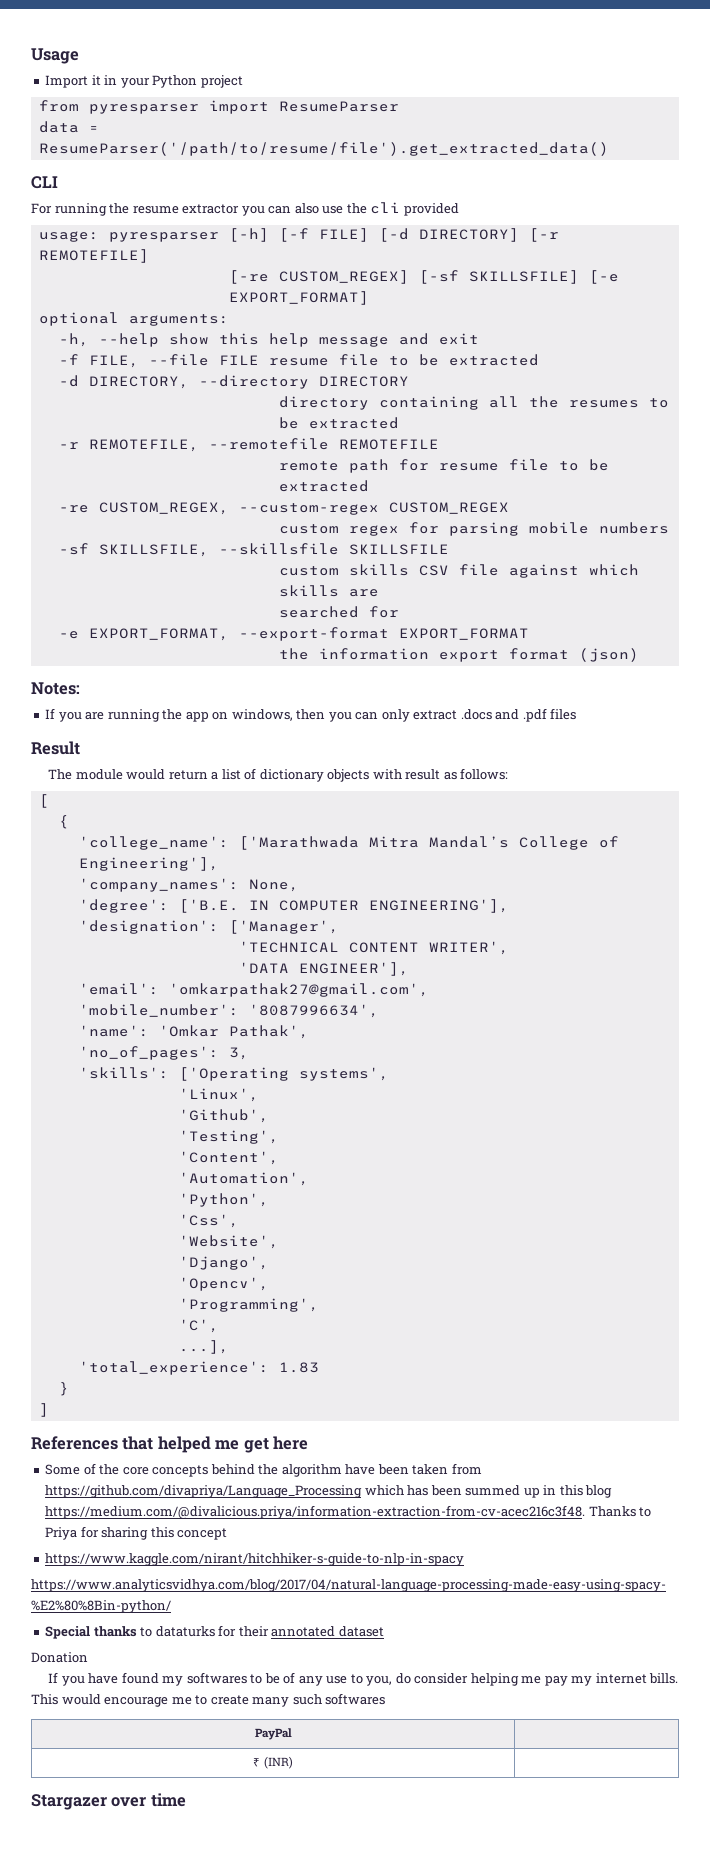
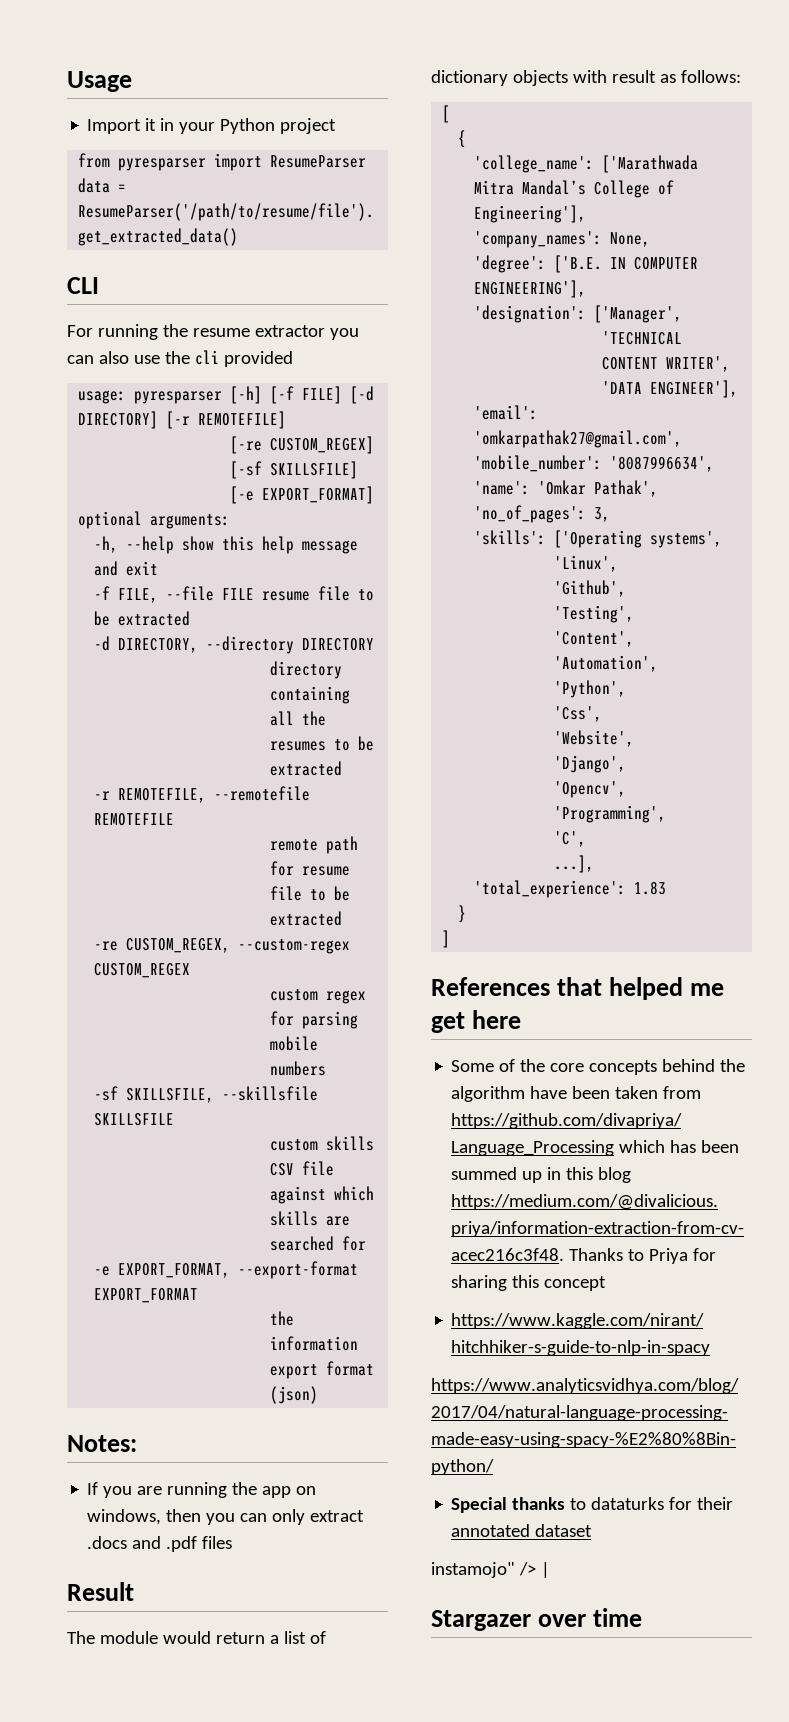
[31,1652,88,1663] [48,1672,679,1686] [31,1693,386,1707] [254,1728,292,1740] [253,1756,293,1769] Donation // If you have found my softwares to be of any use to you, do consider helping me pay my internet bills. This would encourage me to create many such softwares // PayPal | // ₹ (INR) | -> [431,1562,550,1578] instamojo" /> |

